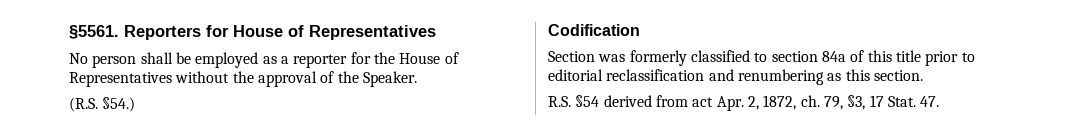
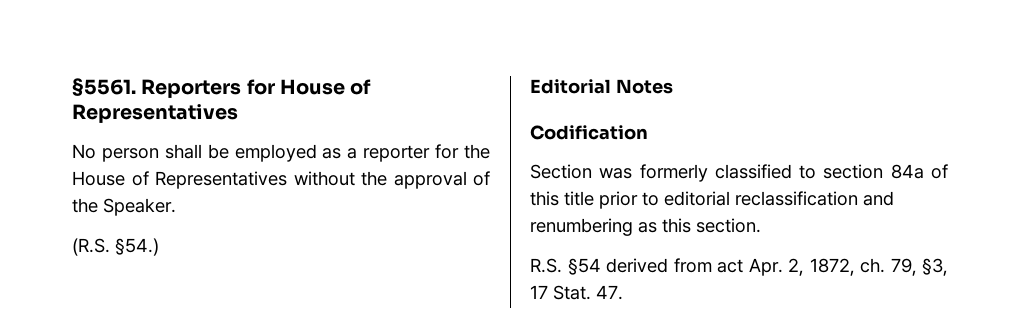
(136, 104) none -> [530,79,673,94] // Editorial Notes

